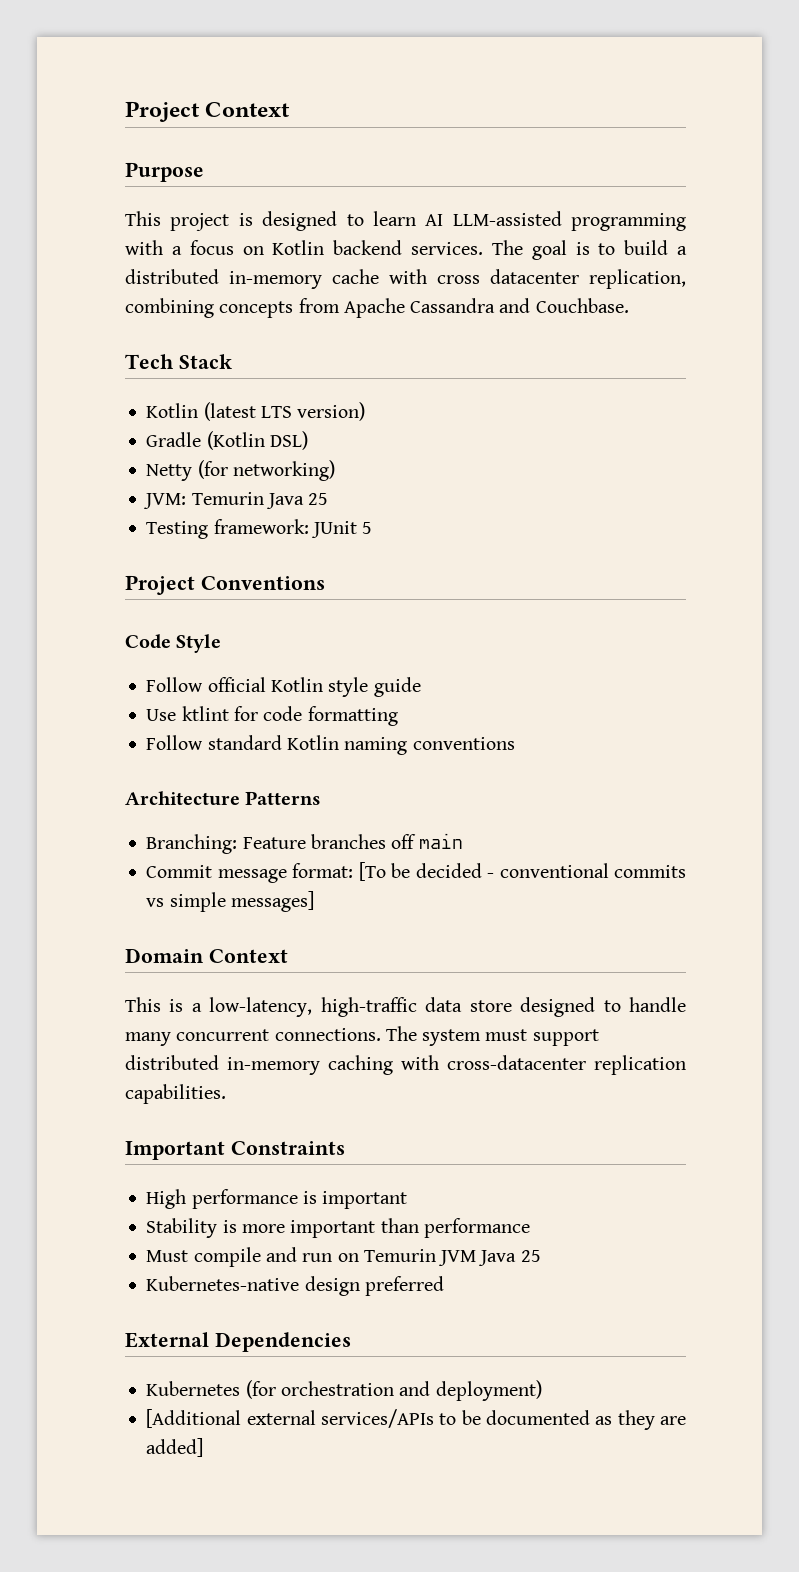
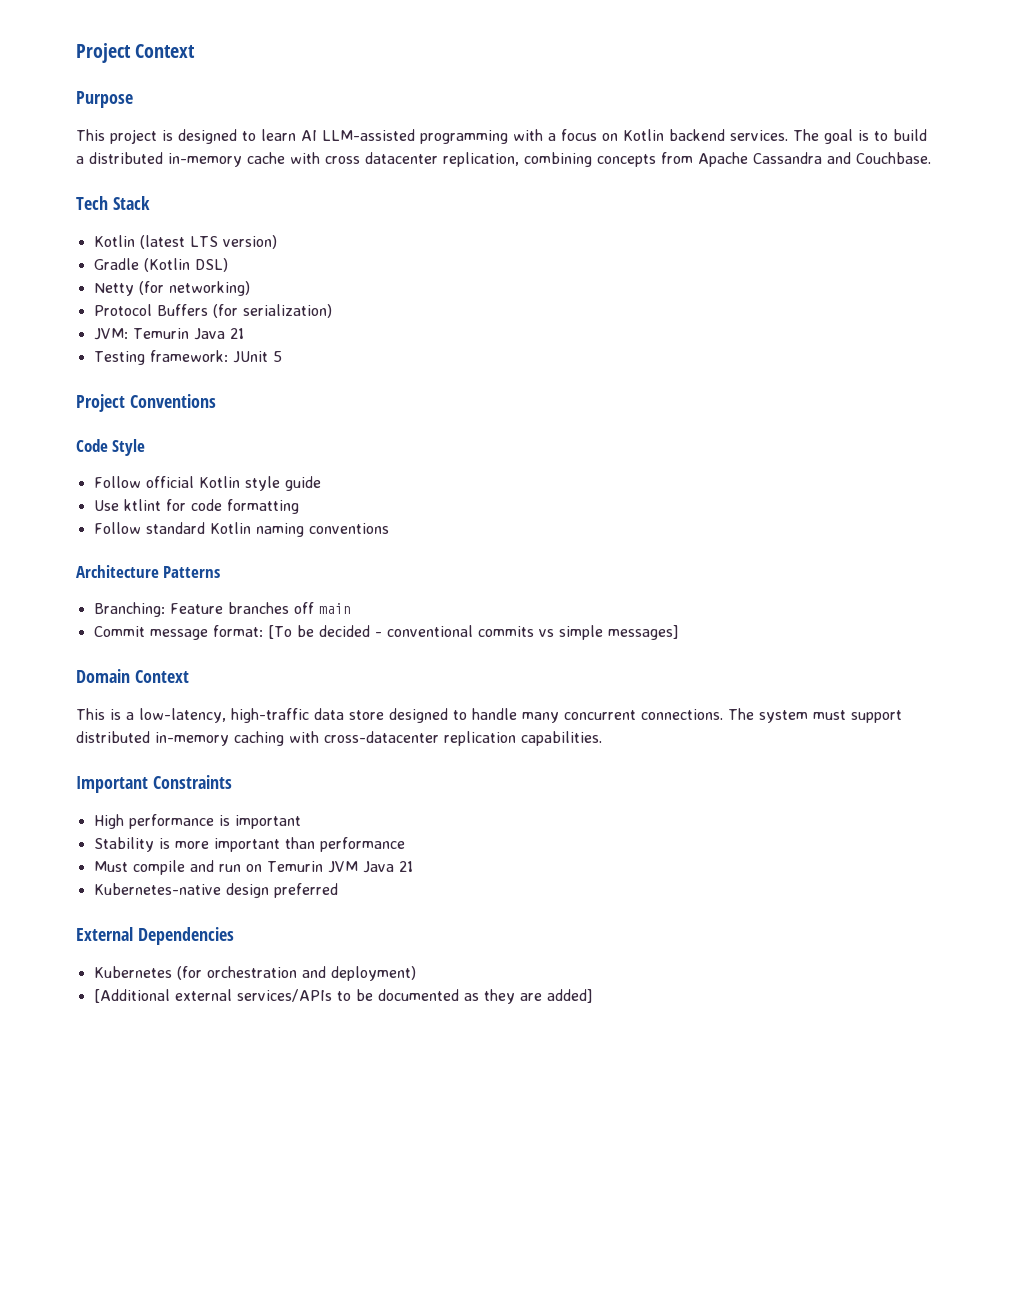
(335, 470) none -> [93,304,332,318] // Protocol Buffers (for serialization)
[308,493,329,505] 25 -> [229,328,244,339] 21
[520,1250,541,1262] 25 -> [398,861,413,872] 21

